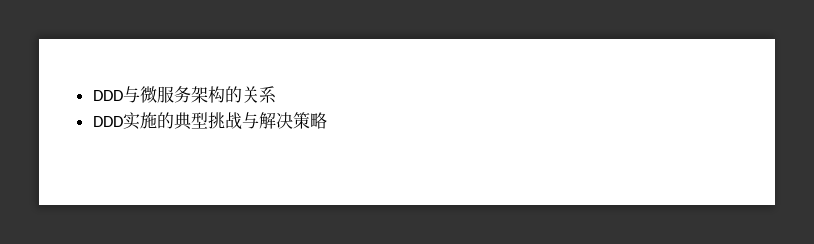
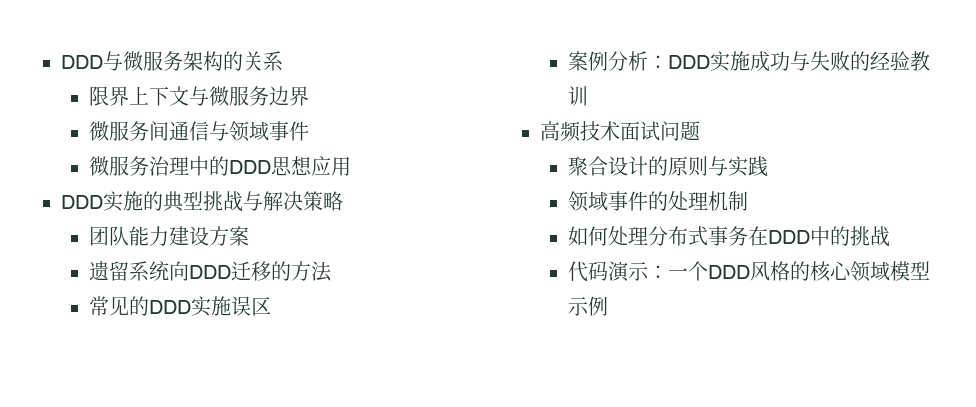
(276, 94) none -> [89,86,310,106] [89,121,310,142] [89,156,352,176] // 限界上下文与微服务边界 // 微服务间通信与领域事件 // 微服务治理中的DDD思想应用
(327, 120) none -> [89,226,250,246] [89,261,333,282] [89,296,272,317] [568,51,931,72] [568,86,589,106] [540,121,700,142] [568,156,769,177] [568,191,749,212] [568,226,891,247] [568,261,931,282] [568,296,609,316] // 团队能力建设方案 // 遗留系统向DDD迁移的方法 // 常见的DDD实施误区 // 案例分析：DDD实施成功与失败的经验教训 // 高频技术面试问题 // 聚合设计的原则与实践 // 领域事件的处理机制 // 如何处理分布式事务在DDD中的挑战 // 代码演示：一个DDD风格的核心领域模型示例

